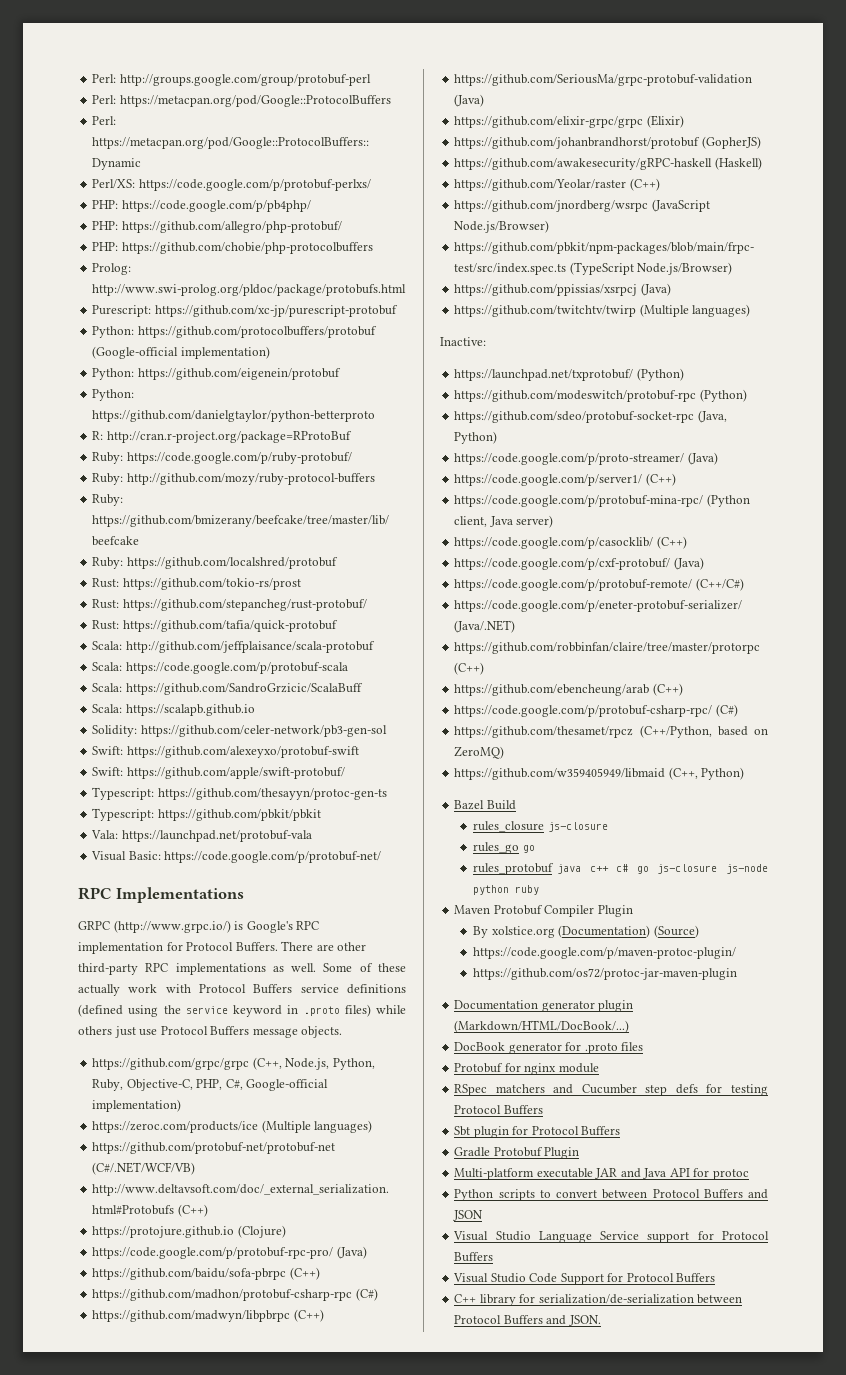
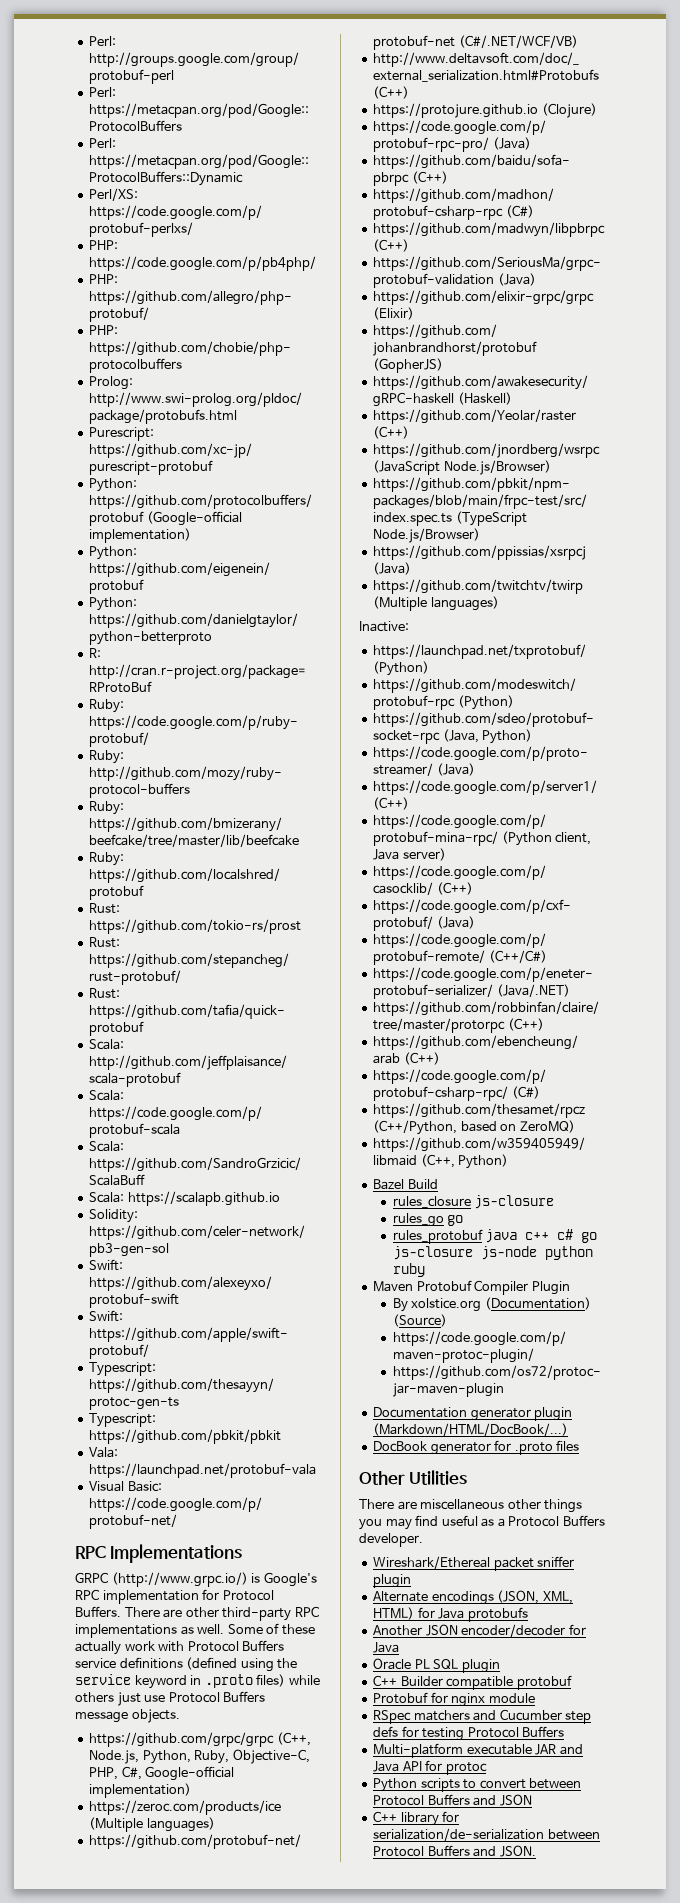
(644, 1046) none -> [359,1470,468,1485] [359,1499,583,1513] [359,1515,605,1530] [359,1533,423,1547] [373,1556,575,1571] [373,1574,412,1588] [373,1590,573,1605] [373,1607,528,1622] [373,1624,586,1637] [373,1642,400,1653] [373,1658,500,1673] [373,1675,572,1690] // Other Utilities // There are miscellaneous other things you may find useful as a Protocol Buffers developer. // Wireshark/Ethereal packet sniffer plugin // Alternate encodings (JSON, XML, HTML) for Java protobufs // Another JSON encoder/decoder for Java // Oracle PL SQL plugin // C++ Builder compatible protobuf
[454,1126,621,1138] [454,1147,580,1159] // Sbt plugin for Protocol Buffers // Gradle Protobuf Plugin -> (565, 1731) none
[453,1231,769,1243] [454,1252,494,1262] [453,1273,716,1285] // Visual Studio Language Service support for Protocol Buffers // Visual Studio Code Support for Protocol Buffers -> (532, 1800) none

